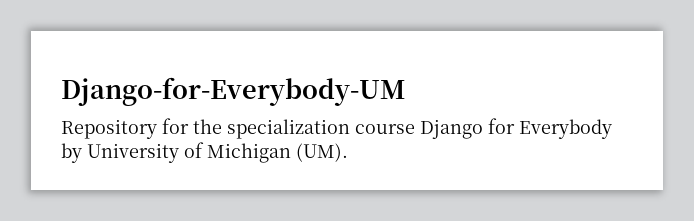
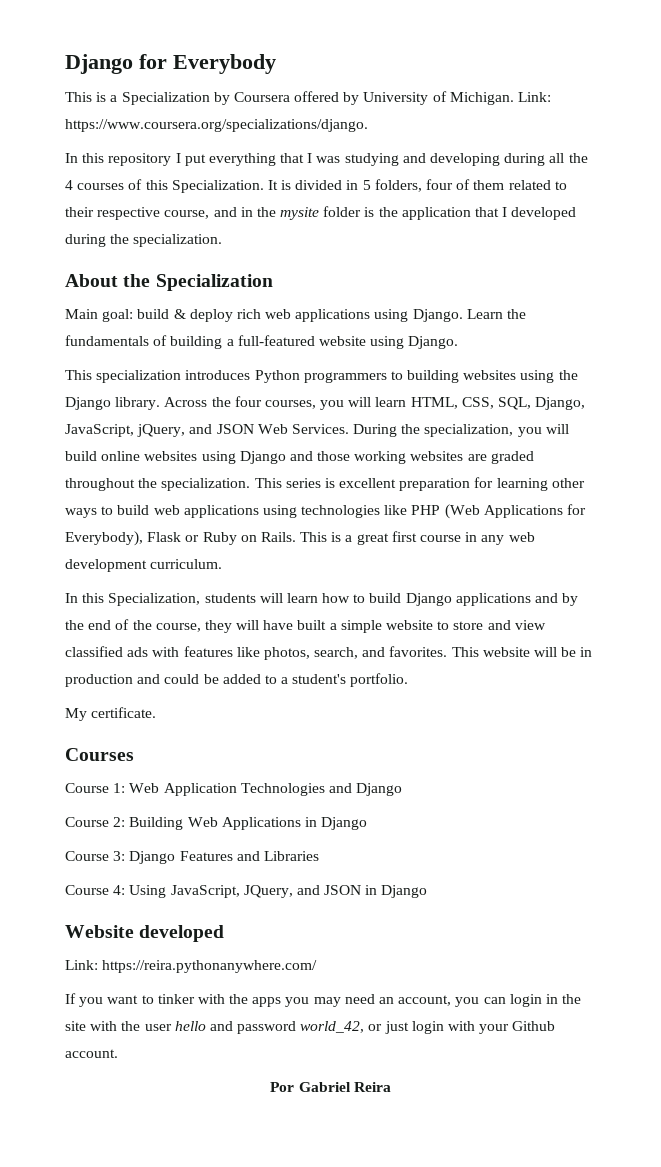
[61,77,406,106] [61,118,612,139] [61,142,348,163] Django-for-Everybody-UM // Repository for the specialization course Django for Everybody by University of Michigan (UM). -> [65,54,276,74] [65,91,552,105] [65,119,368,132] [65,153,588,166] [65,179,567,193] [65,206,577,220] [65,234,223,247] [65,274,273,291] [65,309,527,322] [65,335,459,349] [65,370,578,383] [65,396,586,410] [65,424,569,437] [65,451,534,464] [65,477,585,491] [65,504,587,519] [65,531,535,546] [65,559,223,572] [65,593,579,606] [65,619,546,633] [65,646,593,660] [65,673,409,687] [65,707,157,721] [65,748,134,761] [65,783,403,796] [65,817,368,830] [65,851,319,864] [65,885,428,898] [65,925,225,942] [65,960,318,973] [65,993,582,1007] [65,1021,556,1034] [65,1049,118,1058] [270,1082,391,1092] Django for Everybody // This is a Specialization by Coursera offered by University of Michigan. Link: https://www.coursera.org/specializations/django. // In this repository I put everything that I was studying and developing during all the 4 courses of this Specialization. It is divided in 5 folders, four of them related to their respective course, and in the mysite folder is the application that I developed during the specialization. // About the Specialization // Main goal: build & deploy rich web applications using Django. Learn the fundamentals of building a full-featured website using Django. // This specialization introduces Python programmers to building websites using the Django library. Across the four courses, you will learn HTML, CSS, SQL, Django, JavaScript, jQuery, and JSON Web Services. During the specialization, you will build online websites using Django and those working websites are graded throughout the specialization. This series is excellent preparation for learning other ways to build web applications using technologies like PHP (Web Applications for Everybody), Flask or Ruby on Rails. This is a great first course in any web development curriculum. // In this Specialization, students will learn how to build Django applications and by the end of the course, they will have built a simple website to store and view classified ads with features like photos, search, and favorites. This website will be in production and could be added to a student's portfolio. // My certificate. // Courses // Course 1: Web Application Technologies and Django // Course 2: Building Web Applications in Django // Course 3: Django Features and Libraries // Course 4: Using JavaScript, JQuery, and JSON in Django // Website developed // Link: https://reira.pythonanywhere.com/ // If you want to tinker with the apps you may need an account, you can login in the site with the user hello and password world_42, or just login with your Github account. // Por Gabriel Reira

